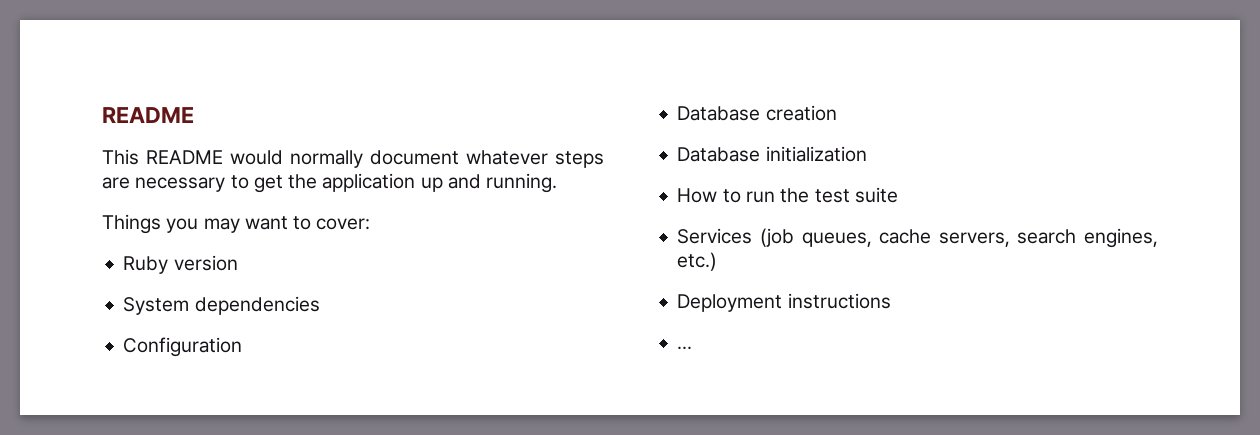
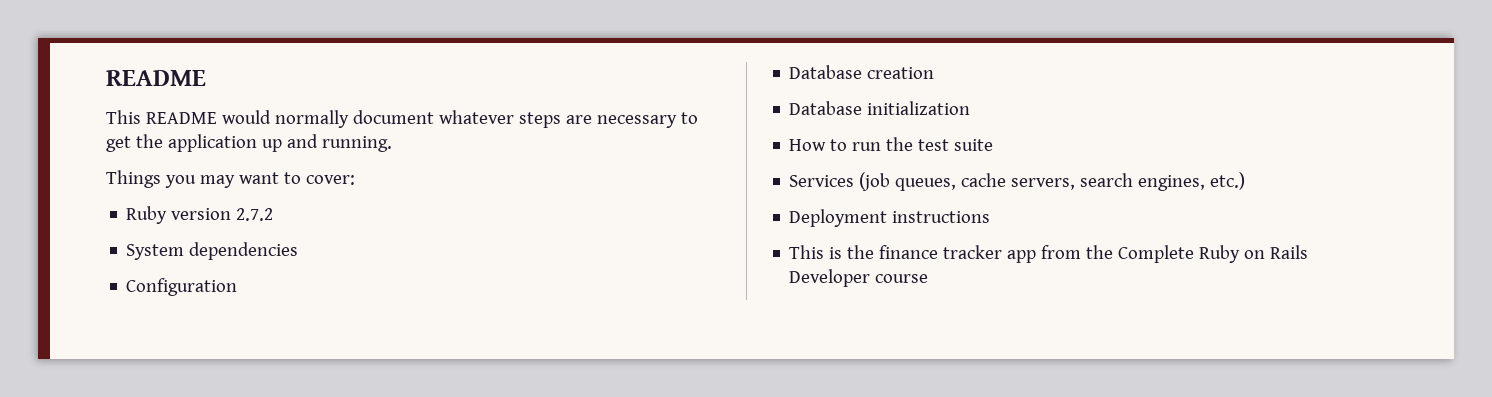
(238, 263) none -> [236,208,274,221] 2.7.2
[677,346,693,350] ... -> [789,245,1309,263] [789,269,929,287] This is the finance tracker app from the Complete Ruby on Rails Developer course

